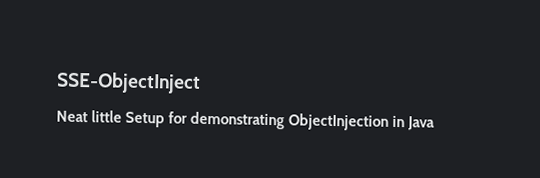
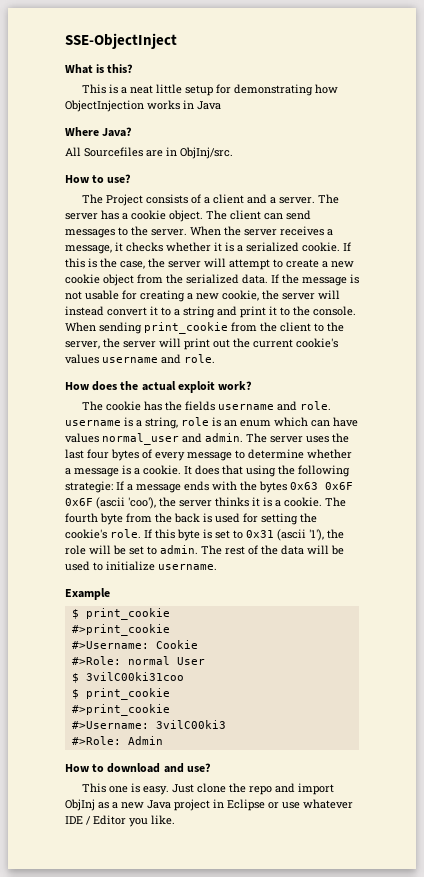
[56,110,436,131] Neat little Setup for demonstrating ObjectInjection in Java -> [65,64,134,74] [81,84,338,96] [65,100,221,112] [65,127,133,137] [65,147,233,159] [65,174,132,183] [81,194,339,206] [65,210,311,222] [65,226,333,238] [65,242,351,254] [65,258,354,270] [65,274,359,286] [65,290,340,302] [65,306,356,318] [65,322,344,334] [65,338,338,350] [65,354,215,364] [65,381,253,393] [81,401,331,411] [65,417,358,429] [65,433,349,445] [65,449,352,461] [65,465,350,477] [65,481,353,493] [65,497,346,509] [65,513,317,525] [65,529,344,541] [65,545,344,555] [65,561,217,571] [65,588,110,600] [71,608,170,620] [71,624,170,636] [71,640,198,649] [71,656,205,665] [71,672,184,683] [71,688,170,700] [71,704,170,716] [71,720,226,729] [71,736,163,745] [65,763,211,773] [81,783,334,795] [65,799,353,811] [65,815,175,827] What is this? // This is a neat little setup for demonstrating how ObjectInjection works in Java // Where Java? // All Sourcefiles are in ObjInj/src. // How to use? // The Project consists of a client and a server. The server has a cookie object. The client can send messages to the server. When the server receives a message, it checks whether it is a serialized cookie. If this is the case, the server will attempt to create a new cookie object from the serialized data. If the message is not usable for creating a new cookie, the server will instead convert it to a string and print it to the console. When sending print_cookie from the client to the server, the server will print out the current cookie's values username and role. // How does the actual exploit work? // The cookie has the fields username and role. username is a string, role is an enum which can have values normal_user and admin. The server uses the last four bytes of every message to determine whether a message is a cookie. It does that using the following strategie: If a message ends with the bytes 0x63 0x6F 0x6F (ascii 'coo'), the server thinks it is a cookie. The fourth byte from the back is used for setting the cookie's role. If this byte is set to 0x31 (ascii '1'), the role will be set to admin. The rest of the data will be used to initialize username. // Example // $ print_cookie // #>print_cookie // #>Username: Cookie // #>Role: normal User // $ 3vilC00ki31coo // $ print_cookie // #>print_cookie // #>Username: 3vilC00ki3 // #>Role: Admin // How to download and use? // This one is easy. Just clone the repo and import ObjInj as a new Java project in Eclipse or use whatever IDE / Editor you like.

